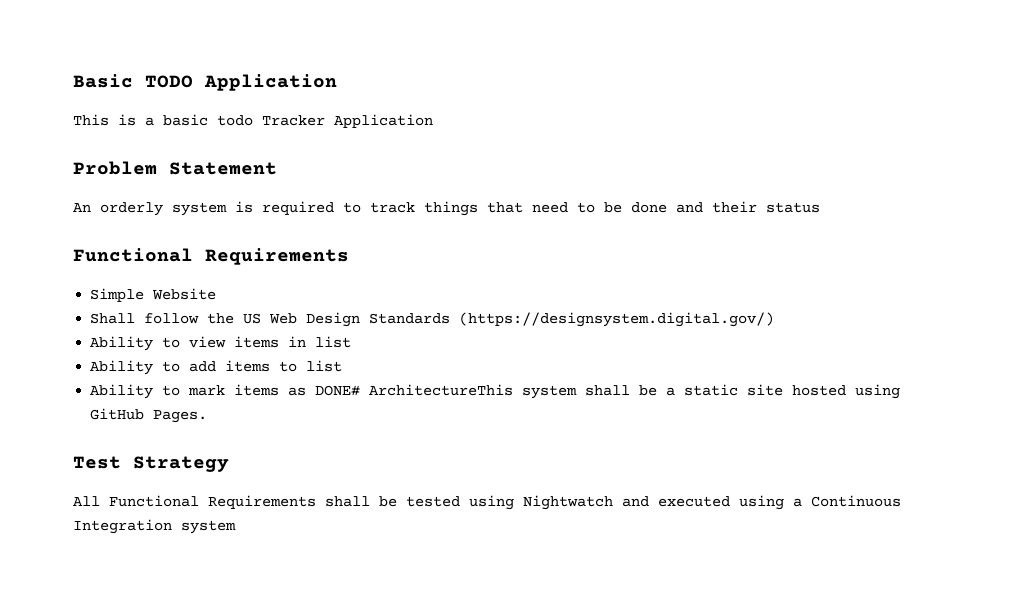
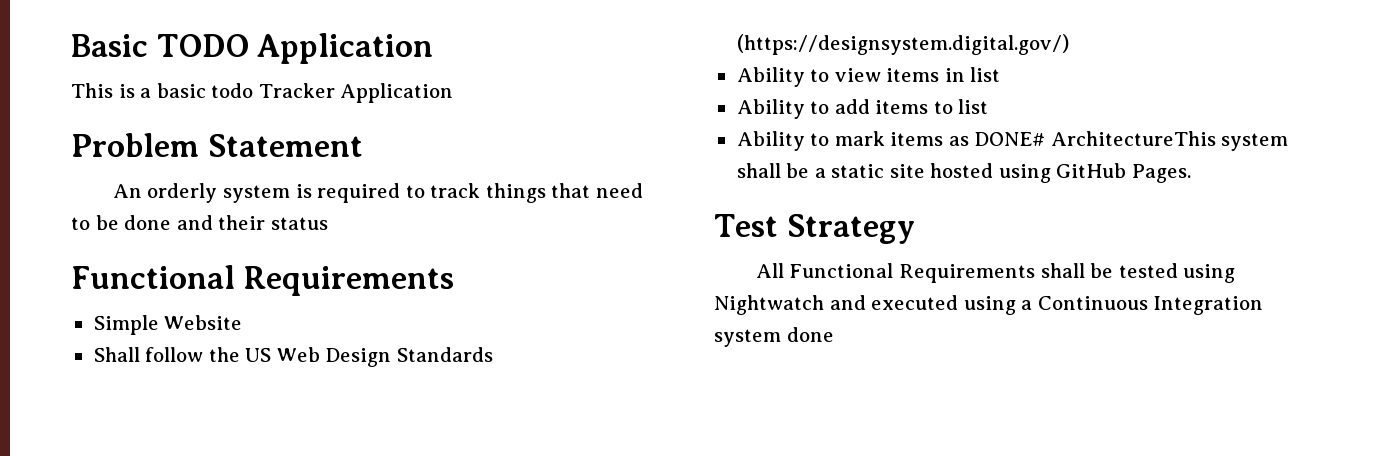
(236, 527) none -> [786,327,834,342] done

